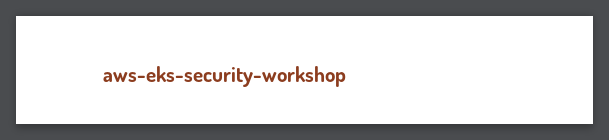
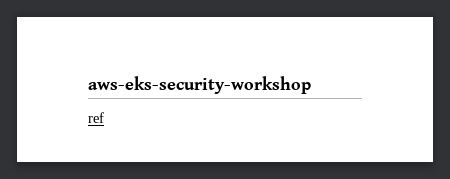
(346, 76) none -> [88,112,104,123] // ref

